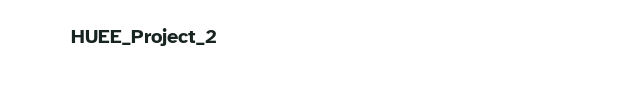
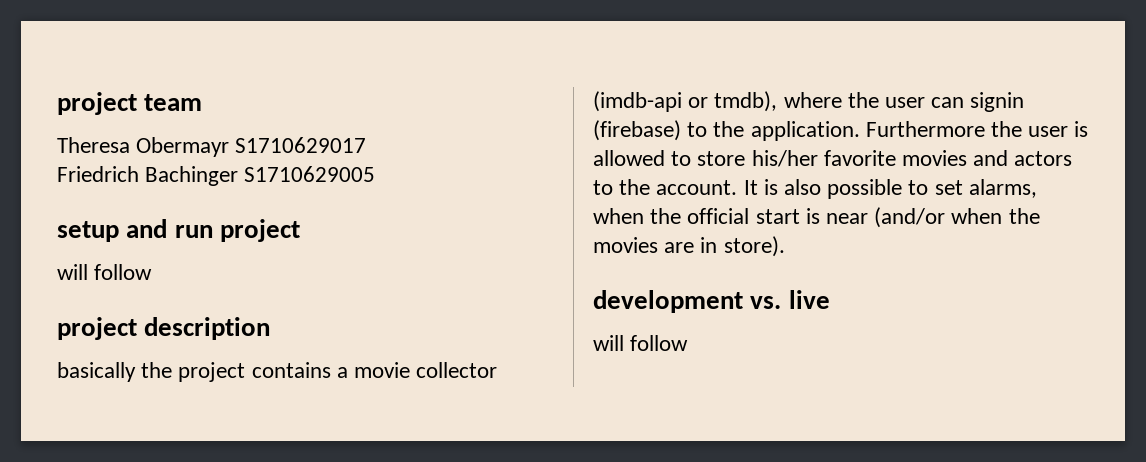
[71,28,217,46] HUEE_Project_2 -> [57,92,203,115] [57,137,367,157] [57,166,376,186] [57,219,300,242] [57,264,153,280] [57,317,271,340] [57,362,498,382] [593,91,1025,112] [593,120,1089,141] [593,150,1073,167] [593,179,1037,199] [593,207,1040,228] [593,236,785,257] [593,290,830,313] [593,335,689,351] project team // Theresa Obermayr S1710629017 // Friedrich Bachinger S1710629005 // setup and run project // will follow // project description // basically the project contains a movie collector (imdb-api or tmdb), where the user can signin (firebase) to the application. Furthermore the user is allowed to store his/her favorite movies and actors to the account. It is also possible to set alarms, when the official start is near (and/or when the movies are in store). // development vs. live // will follow

